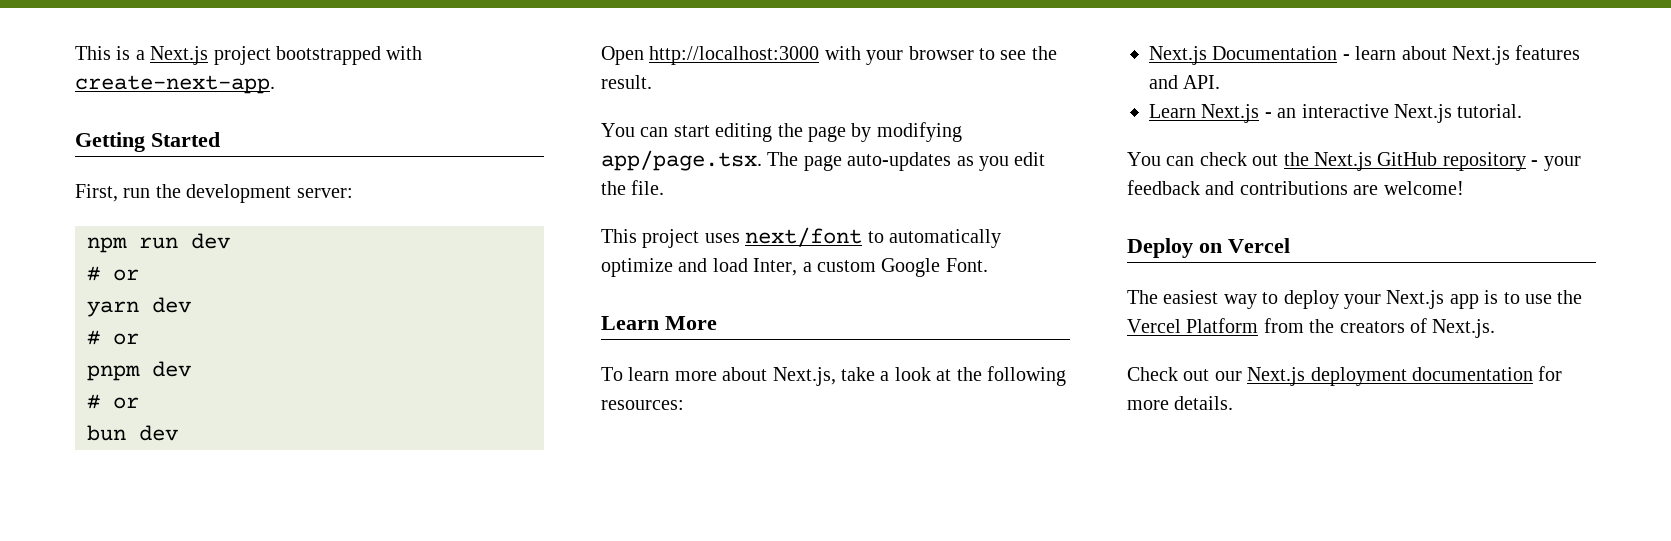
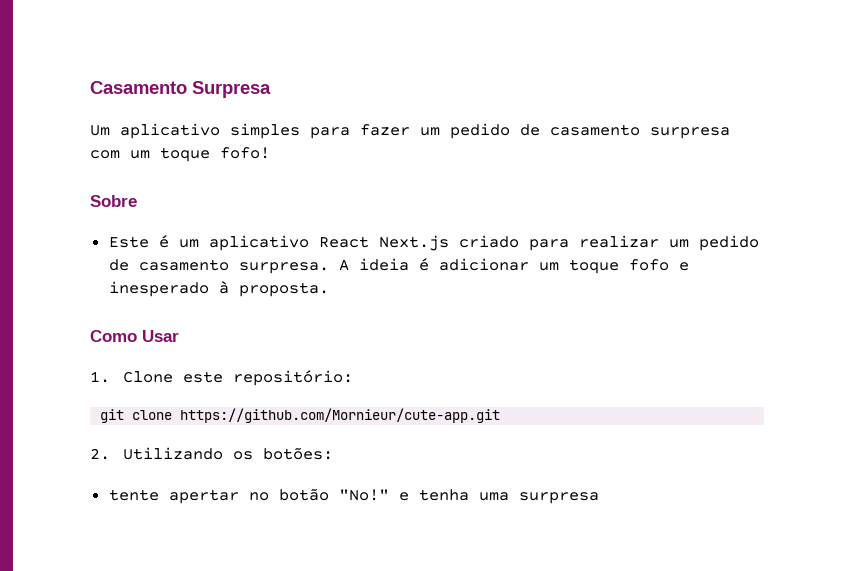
[75,46,423,65] [75,75,275,94] [75,132,220,152] [75,184,353,203] [87,233,230,253] [87,266,139,281] [87,297,191,317] [87,330,139,345] [87,361,191,381] [87,394,139,409] [87,425,178,441] [601,46,1057,65] [601,75,652,89] [601,122,962,142] [601,150,1046,171] [601,180,665,195] [601,227,1001,248] [601,258,988,277] [601,316,717,330] [601,366,1066,386] [601,400,684,410] [1149,45,1581,65] [1149,75,1221,89] [1149,104,1523,123] [1127,152,1581,171] [1127,180,1464,195] [1127,238,1290,258] [1127,290,1583,309] [1127,318,1496,338] [1127,366,1563,386] [1127,396,1234,410] This is a Next.js project bootstrapped with create-next-app. // Getting Started // First, run the development server: // npm run dev // # or // yarn dev // # or // pnpm dev // # or // bun dev // Open http://localhost:3000 with your browser to see the result. // You can start editing the page by modifying app/page.tsx. The page auto-updates as you edit the file. // This project uses next/font to automatically optimize and load Inter, a custom Google Font. // Learn More // To learn more about Next.js, take a look at the following resources: // Next.js Documentation - learn about Next.js features and API. // Learn Next.js - an interactive Next.js tutorial. // You can check out the Next.js GitHub repository - your feedback and contributions are welcome! // Deploy on Vercel // The easiest way to deploy your Next.js app is to use the Vercel Platform from the creators of Next.js. // Check out our Next.js deployment documentation for more details. -> [90,81,271,98] [90,123,730,139] [90,147,270,162] [90,195,137,207] [108,235,759,251] [108,258,689,274] [108,281,329,297] [90,330,179,342] [90,370,354,386] [100,408,501,423] [90,447,334,460] [108,488,599,504] Casamento Surpresa // Um aplicativo simples para fazer um pedido de casamento surpresa com um toque fofo! // Sobre // Este é um aplicativo React Next.js criado para realizar um pedido de casamento surpresa. A ideia é adicionar um toque fofo e inesperado à proposta. // Como Usar // 1. Clone este repositório: // git clone https://github.com/Mornieur/cute-app.git // 2. Utilizando os botões: // tente apertar no botão "No!" e tenha uma surpresa

